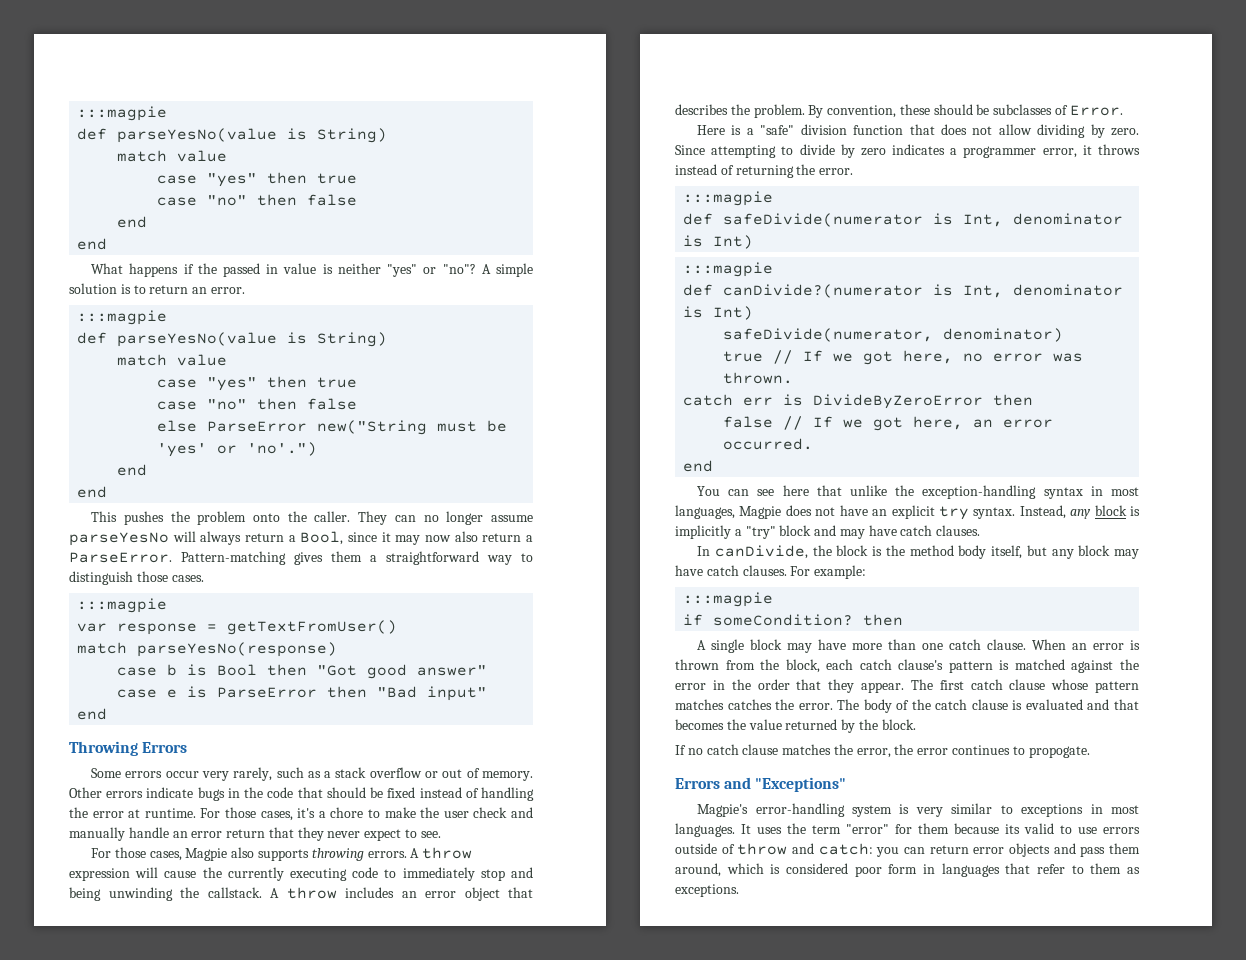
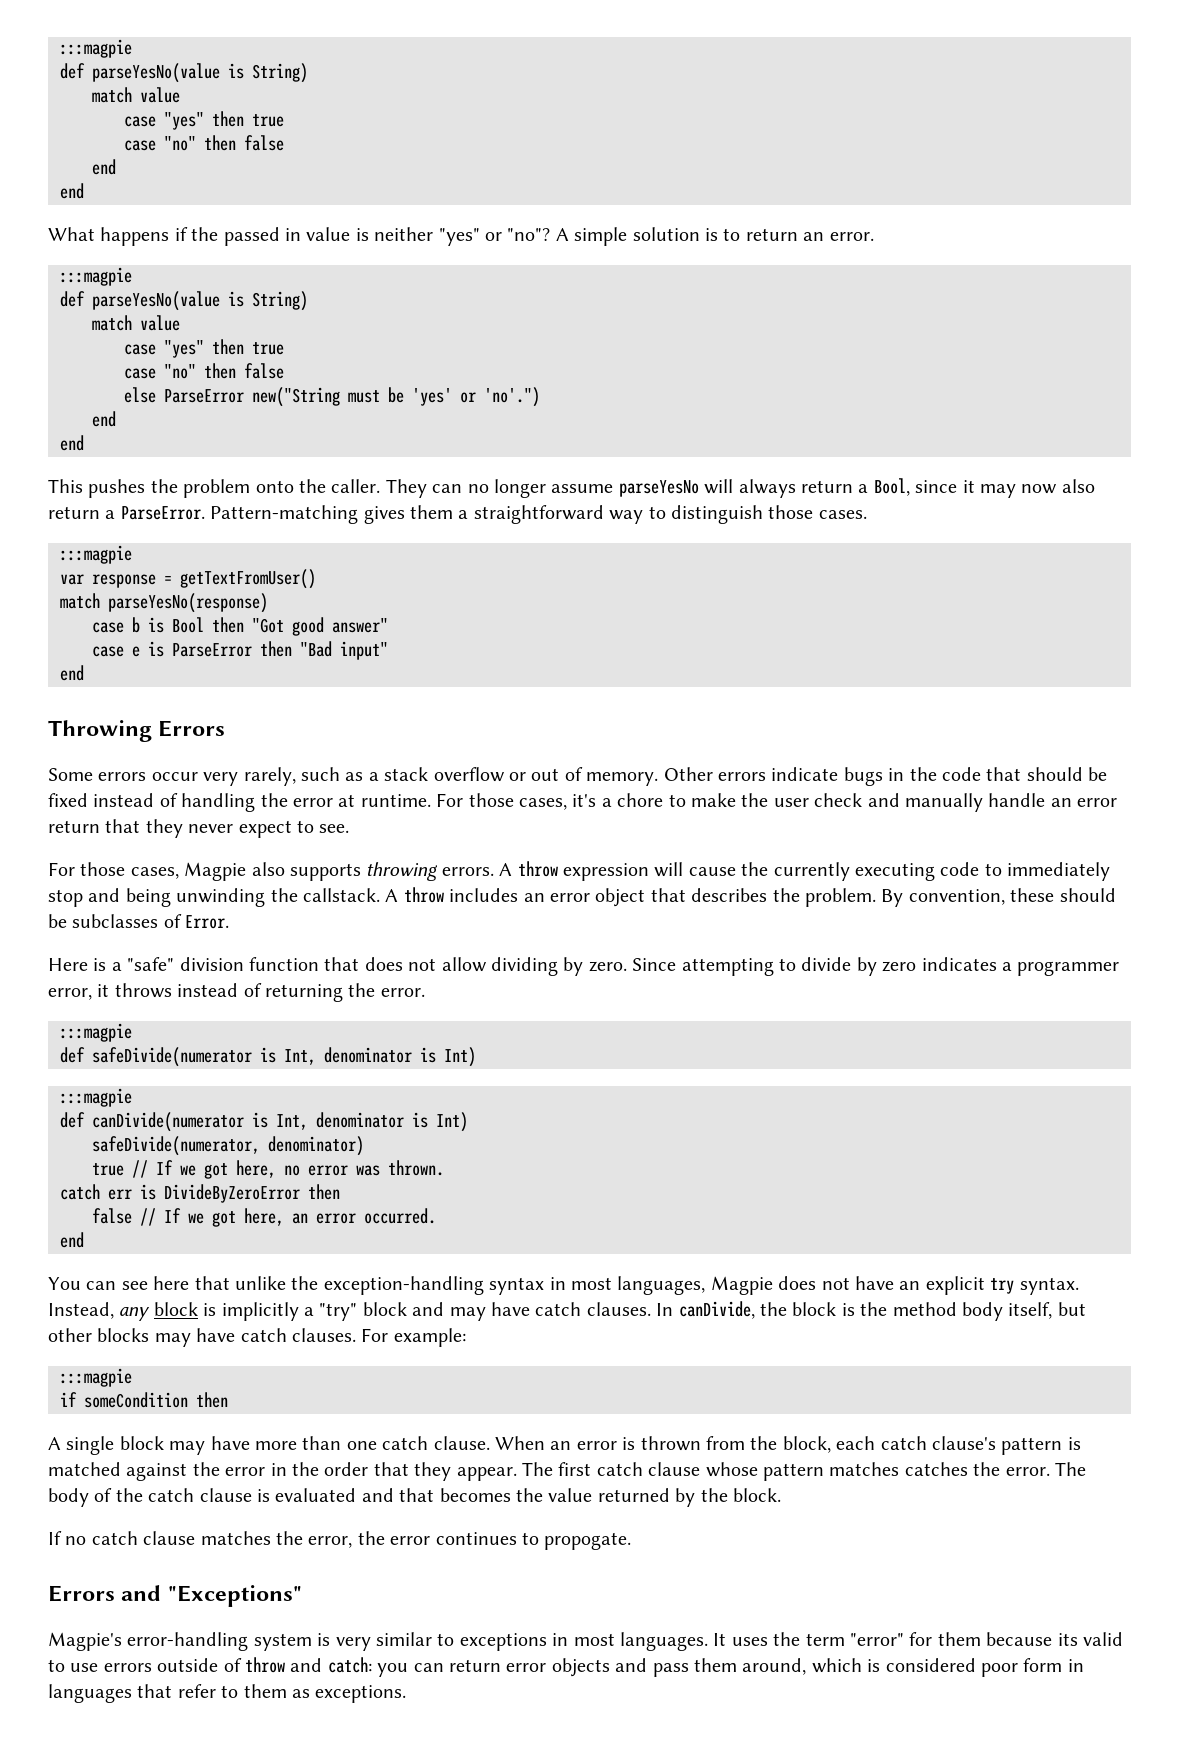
[723,284,924,298] canDivide?(numerator -> [92,1112,244,1132] canDivide(numerator
(981, 530) // -> (651, 1309) none
[1051,545,1111,559] any block -> [48,1328,150,1342] other blocks
[713,614,854,626] someCondition? -> [84,1392,188,1408] someCondition

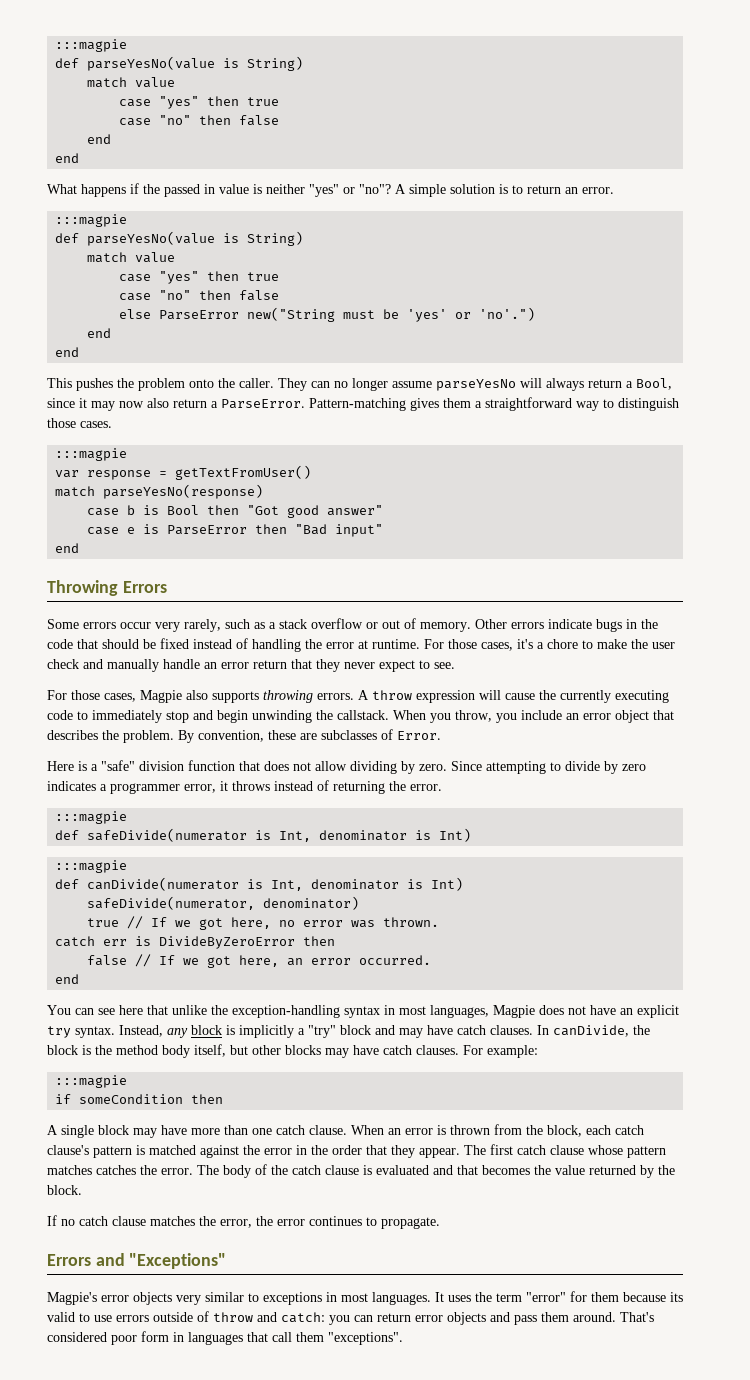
[125,888,171,907] being -> [217,710,248,723] begin
[385,887,519,903] A throw includes -> [393,710,562,723] When you throw, you include
[1059,888,1116,902] [48,914,67,928] should be -> [300,733,317,740] are
[544,1532,632,1550] propogate. -> [381,1217,440,1229] propagate.
[127,1632,331,1651] error-handling system is -> [101,1292,172,1305] error objects
[742,1658,881,1675] around, which is -> [573,1312,654,1322] around. That's
[177,1684,407,1703] refer to them as exceptions. -> [272,1332,403,1345] call them "exceptions".

